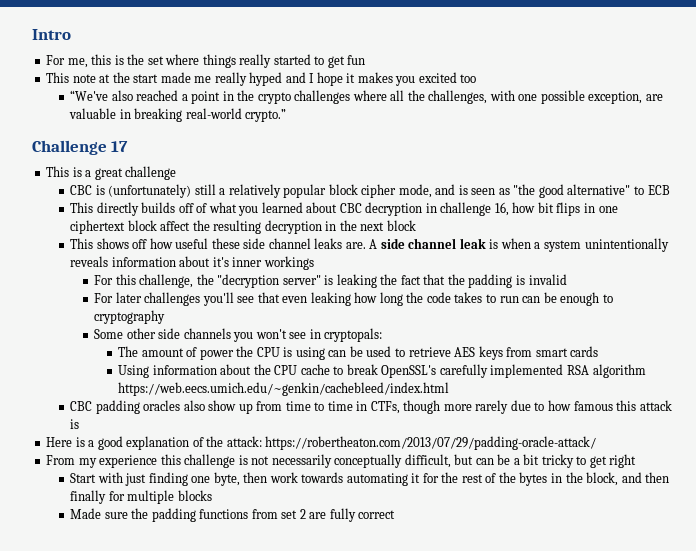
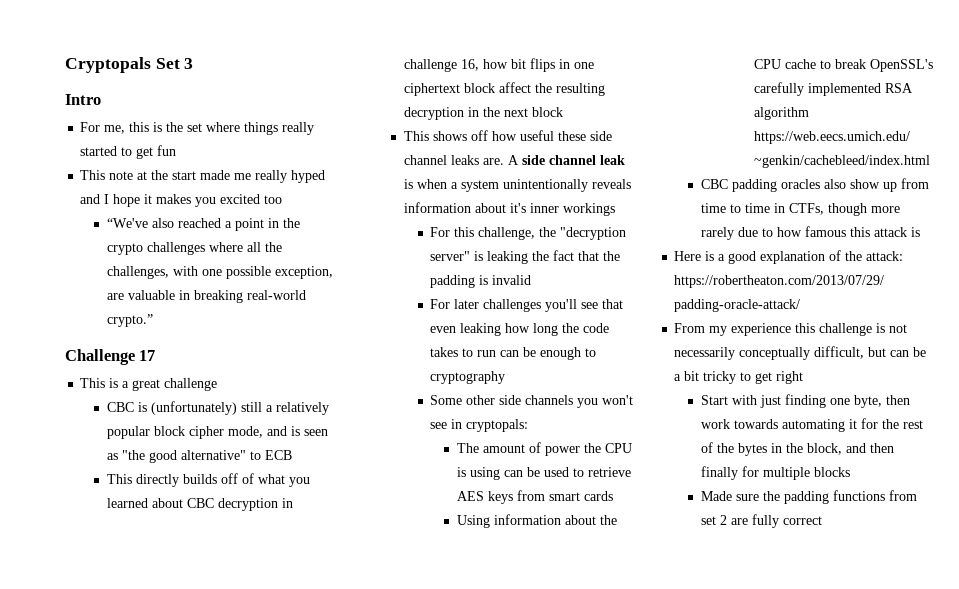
(32, 34) none -> [65,57,194,73] Cryptopals Set 3 //

